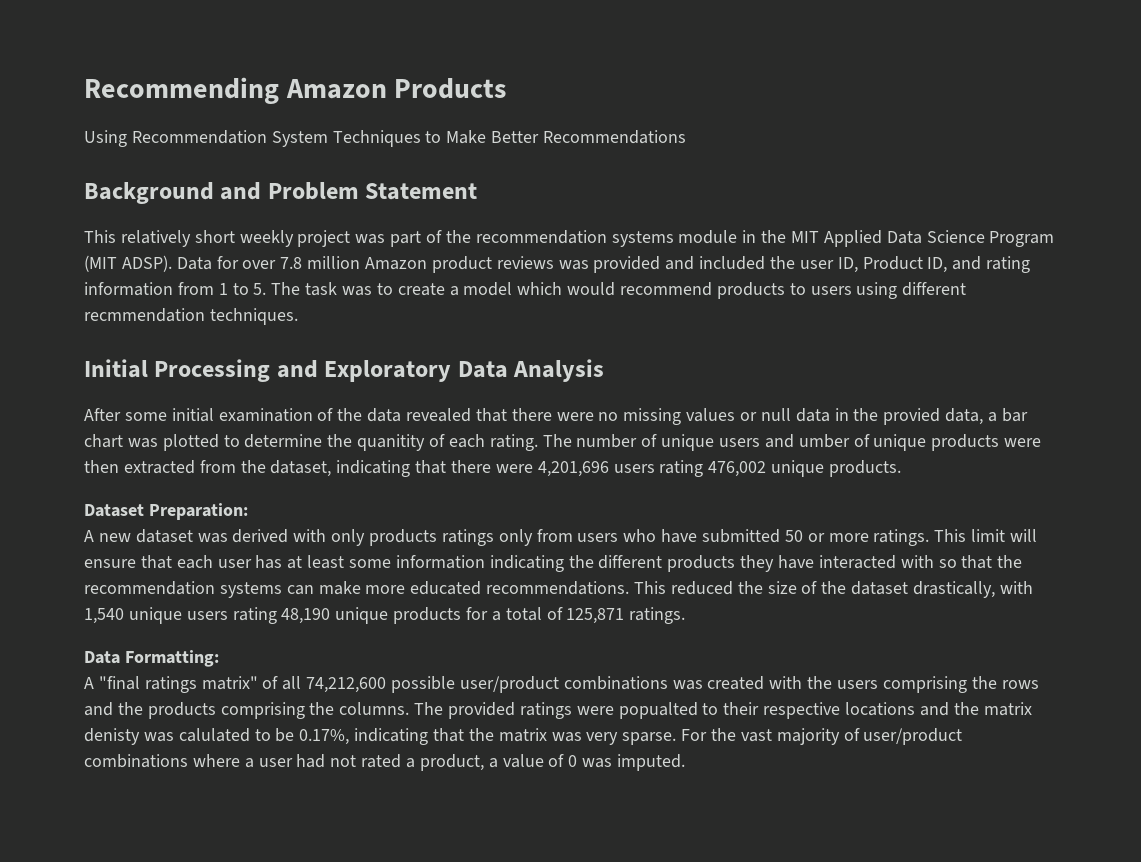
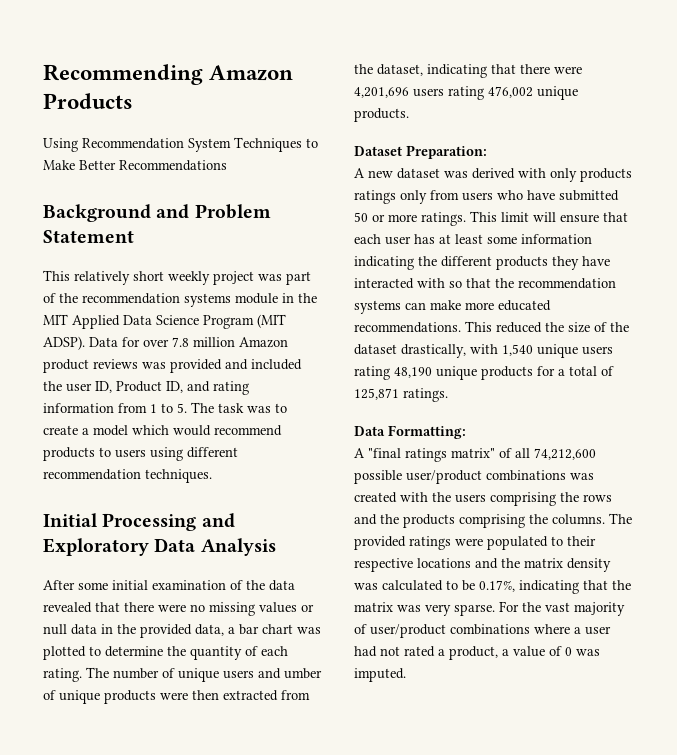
[84,308,205,322] recmmendation -> [43,469,141,480] recommendation
[883,408,941,425] provied -> [140,624,192,638] provided
[357,434,426,451] quanitity -> [190,646,242,660] quantity
[618,702,698,719] popualted -> [487,536,548,550] populated
[84,728,250,745] denisty was calulated -> [567,558,611,572] [354,580,443,591] density was calculated

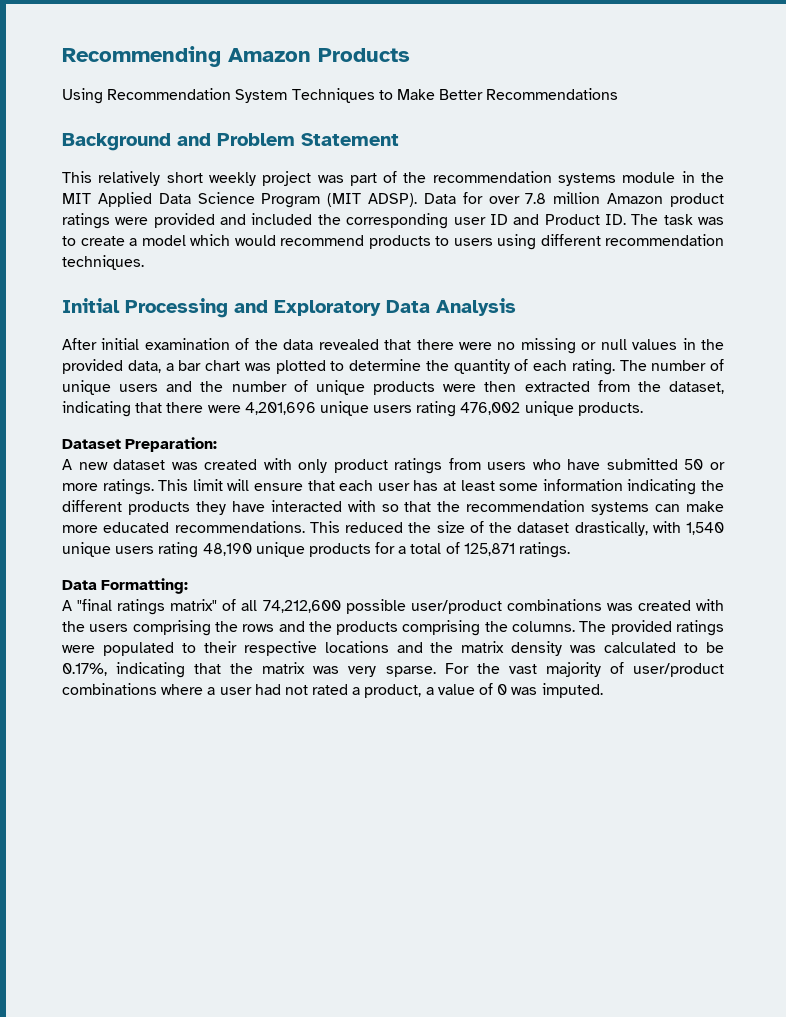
[93,359,166,369] reviews was -> [62,213,149,229] ratings were
[66,381,249,395] [43,403,187,413] user ID, Product ID, and rating information from 1 to 5. -> [346,213,626,229] corresponding user ID and Product ID.
[78,582,108,590] some -> (97, 344) none
[259,602,297,613] values -> (576, 346) none
[71,624,97,635] data -> [632,339,678,350] values
[284,668,322,679] umber -> [200,381,287,392] the number
(409, 92) none -> [319,401,369,416] unique
[472,168,515,179] derived -> [204,459,258,470] created
[580,168,632,182] [354,190,427,204] products ratings only -> [333,458,443,474] product ratings

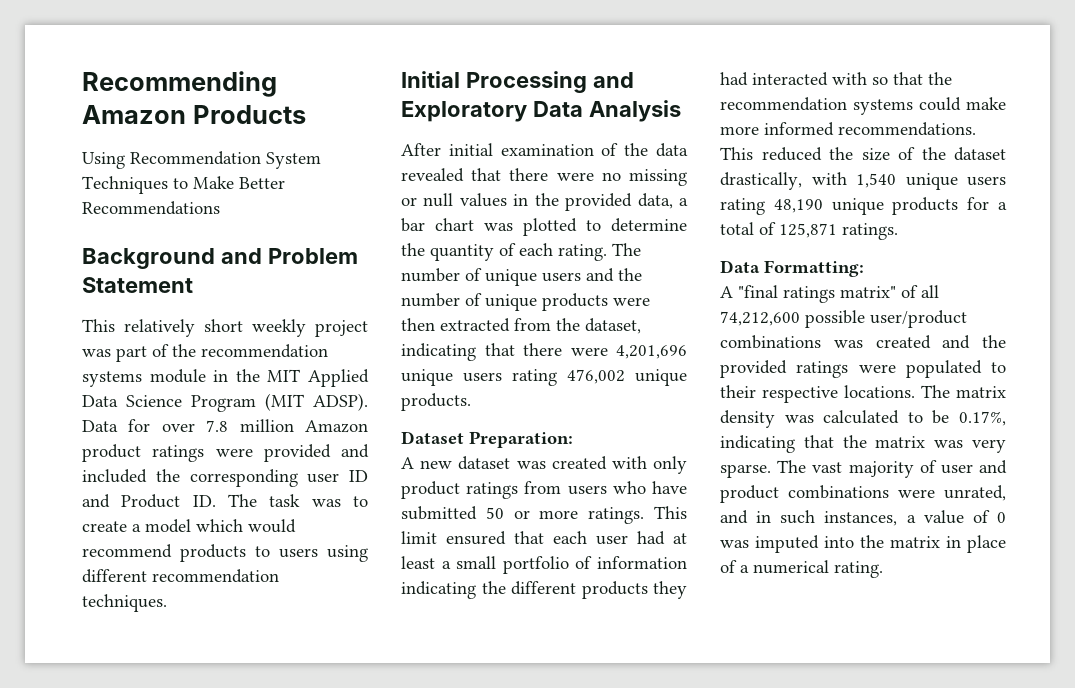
[227,479,303,491] will ensure -> [446,531,506,545] ensured
[413,480,439,491] has -> [637,531,665,545] had
[499,483,539,491] some -> [441,556,593,574] a small portfolio of
[231,501,265,512] have -> [720,72,748,86] had
[655,504,681,512] can -> [919,97,961,111] could
[103,522,170,533] educated -> [764,122,834,136] informed
[696,599,725,611] [62,620,607,636] with the users comprising the rows and the products comprising the columns. The -> [942,335,1006,349] and the
[324,641,454,653] locations and the -> [844,385,950,398] locations. The
[444,663,500,674] For the -> [777,460,807,473] The
[633,663,725,677] [62,683,422,698] user/product combinations where a user had not rated a product, -> [940,460,1007,474] [720,485,1006,503] [720,510,898,526] user and product combinations were unrated, and in such instances,
[541,683,603,698] imputed. -> [755,535,1006,553] [720,560,883,578] imputed into the matrix in place of a numerical rating.

